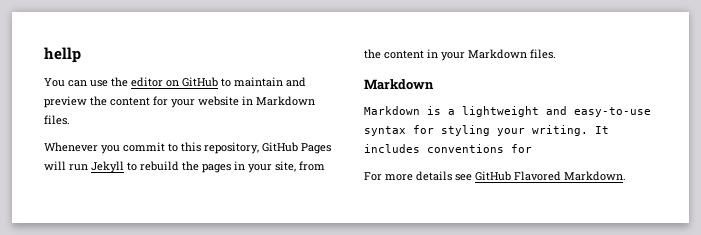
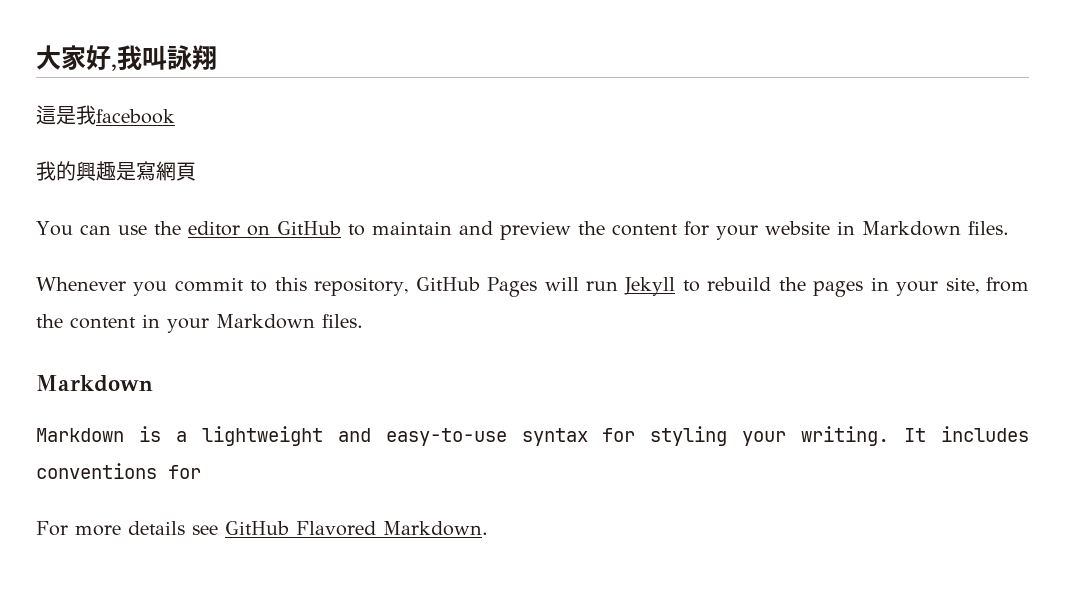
[44,47,81,63] hellp -> [36,45,217,71] [36,105,175,125] [36,161,196,181] 大家好,我叫詠翔 // 這是我facebook // 我的興趣是寫網頁

